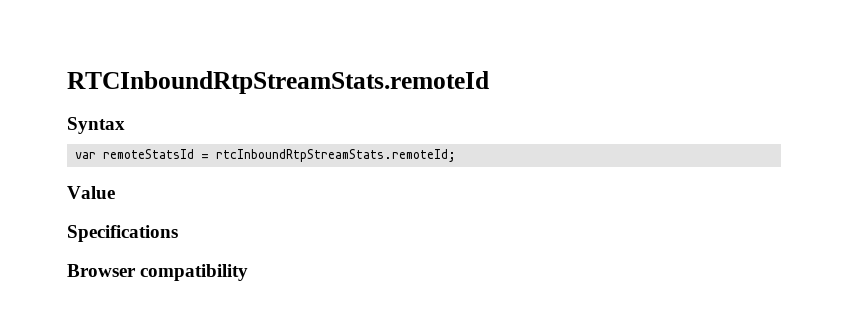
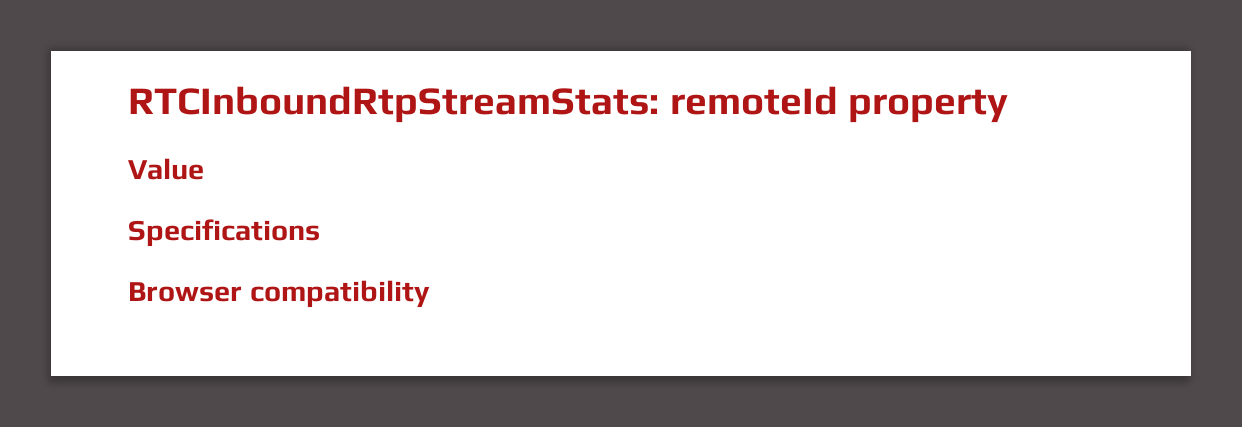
[67,71,489,94] [67,117,125,134] [75,149,457,162] RTCInboundRtpStreamStats.remoteId // Syntax // var remoteStatsId = rtcInboundRtpStreamStats.remoteId; -> [128,86,1009,123] RTCInboundRtpStreamStats: remoteId property

